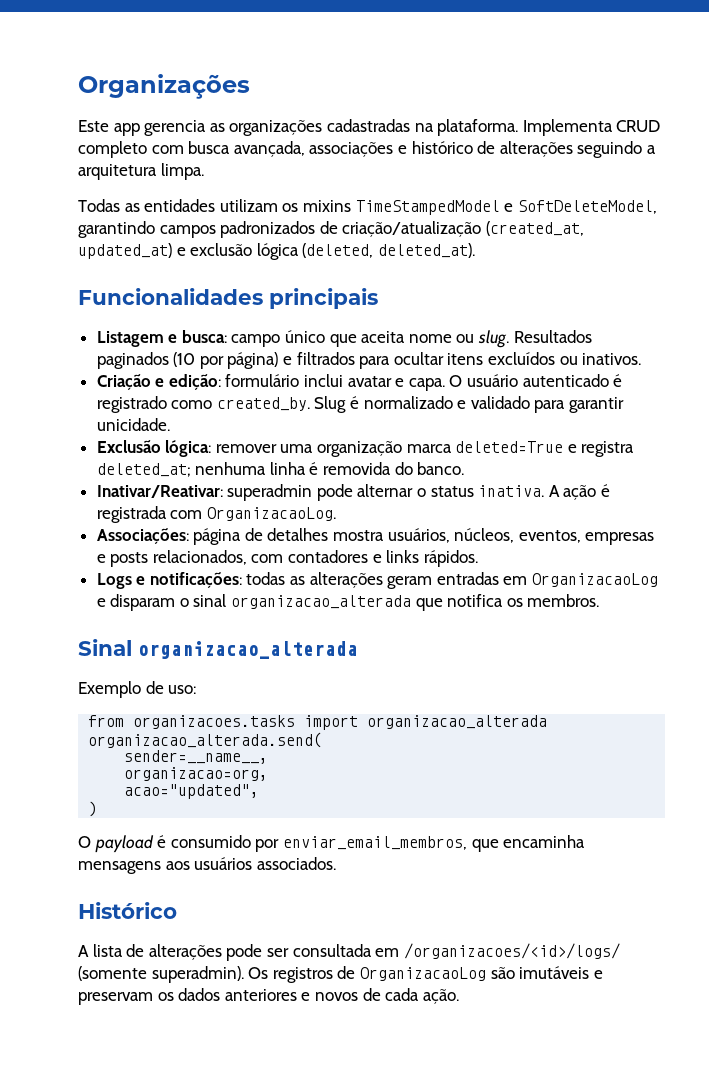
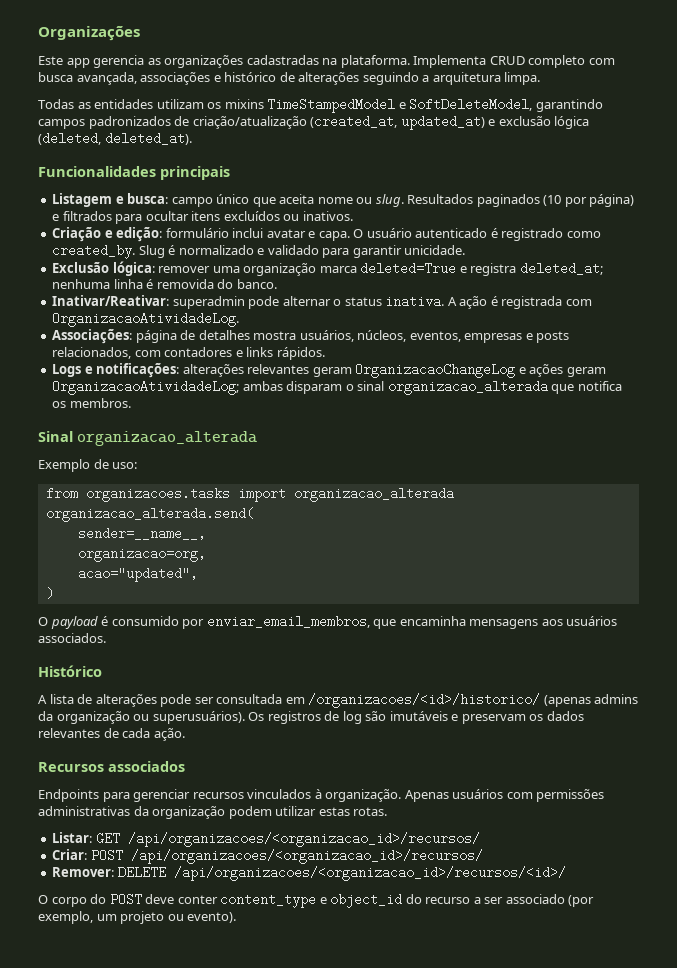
[206,507,336,521] OrganizacaoLog. -> [52,312,240,327] OrganizacaoAtividadeLog.
[246,572,659,589] [96,598,106,607] todas as alterações geram entradas em OrganizacaoLog e -> [182,363,606,378] [52,380,283,395] alterações relevantes geram OrganizacaoChangeLog e ações geram OrganizacaoAtividadeLog; ambas
[403,943,620,959] [78,966,244,983] /organizacoes/<id>/logs/ (somente superadmin). -> [308,693,639,708] [38,711,245,724] /organizacoes/<id>/historico/ (apenas admins da organização ou superusuários).
[359,967,486,981] OrganizacaoLog -> [342,711,362,724] log
[224,989,358,1001] anteriores e novos -> [38,728,100,738] relevantes
(459, 996) none -> [38,761,185,772] [38,789,605,802] [38,806,388,819] [52,832,480,847] [52,849,483,864] [52,866,566,881] [38,893,595,908] [38,911,237,924] // Recursos associados // Endpoints para gerenciar recursos vinculados à organização. Apenas usuários com permissões administrativas da organização podem utilizar estas rotas. // Listar: GET /api/organizacoes/<organizacao_id>/recursos/ // Criar: POST /api/organizacoes/<organizacao_id>/recursos/ // Remover: DELETE /api/organizacoes/<organizacao_id>/recursos/<id>/ // O corpo do POST deve conter content_type e object_id do recurso a ser associado (por exemplo, um projeto ou evento).

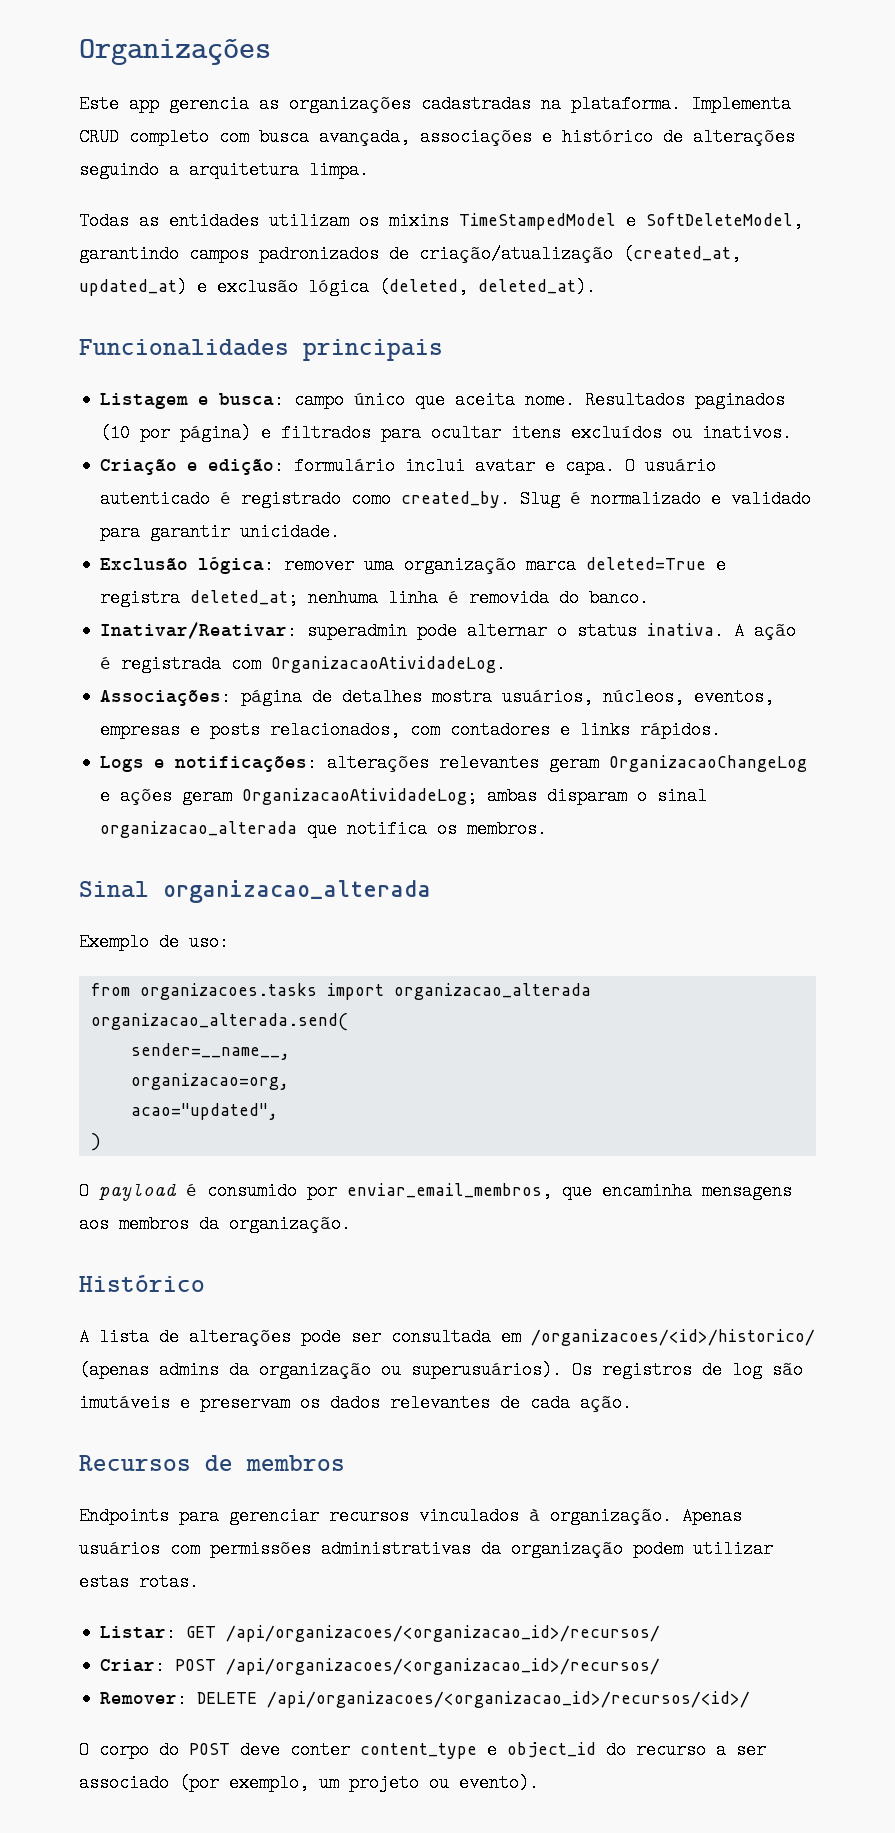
[317,194,404,207] nome ou slug. -> [525,391,576,409] nome.
[566,616,618,626] [38,633,106,643] usuários associados. -> [119,1215,351,1233] membros da organização.
[108,761,185,772] associados -> [205,1455,345,1471] de membros

